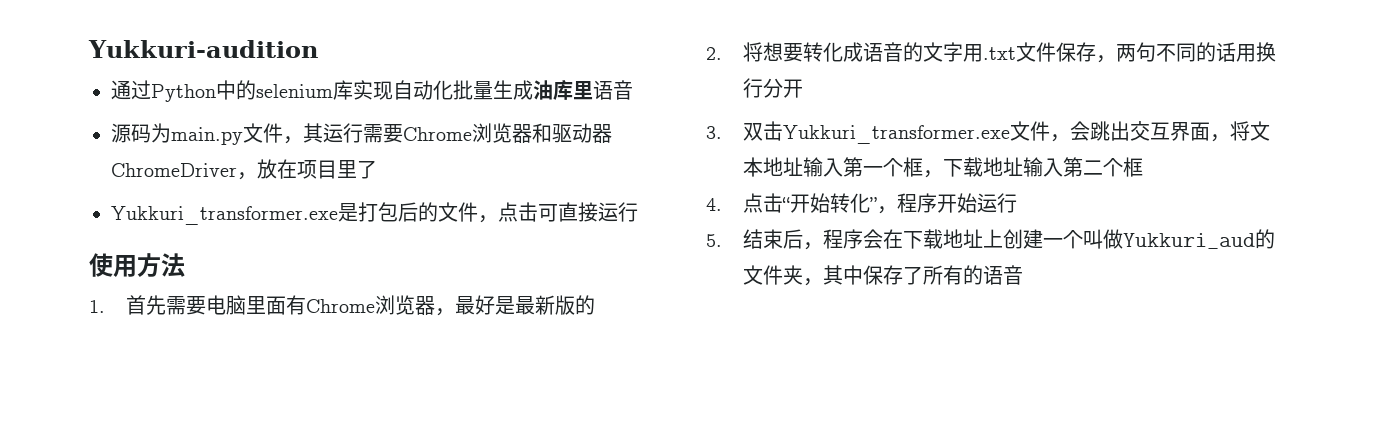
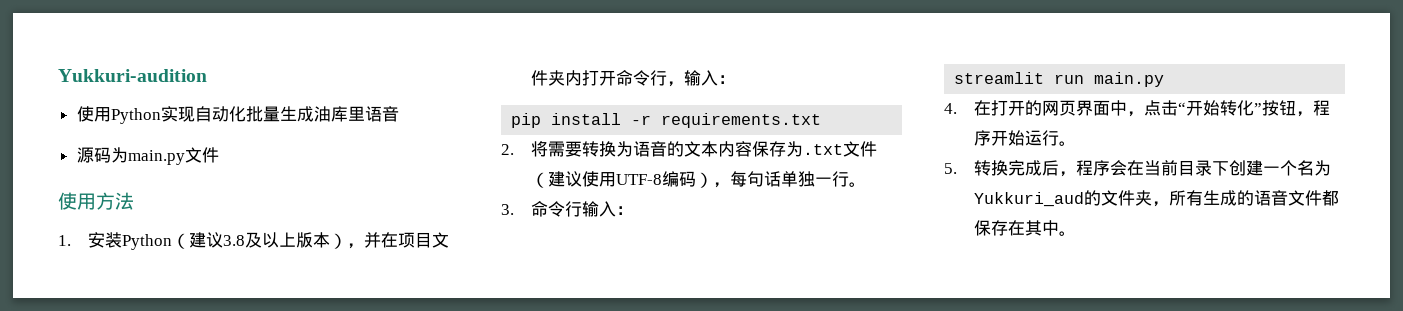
[111,80,353,102] 通过Python中的selenium库 -> [76,106,161,124] 使用Python
[283,123,612,144] [111,159,377,180] [111,202,638,225] [89,253,185,277] [89,295,596,316] [706,42,1277,63] [743,78,804,98] [706,121,1271,144] [743,157,1144,178] [706,198,722,211] ，其运行需要Chrome浏览器和驱动器ChromeDriver，放在项目里了 // Yukkuri_transformer.exe是打包后的文件，点击可直接运行 // 使用方法 // 1.首先需要电脑里面有Chrome浏览器，最好是最新版的 // 2.将想要转化成语音的文字用.txt文件保存，两句不同的话用换行分开 // 3.双击Yukkuri_transformer.exe文件，会跳出交互界面，将文本地址输入第一个框，下载地址输入第二个框 // 4. -> [58,192,134,210] [58,232,450,250] [531,70,736,87] [511,113,822,128] [501,141,878,157] [531,171,867,188] [501,201,634,217] [954,72,1165,87] [944,100,1145,117] // 使用方法 // 1.安装Python（建议3.8及以上版本），并在项目文件夹内打开命令行，输入： // pip install -r requirements.txt // 2.将需要转换为语音的文本内容保存为.txt文件（建议使用UTF-8编码），每句话单独一行。 // 3.命令行输入： // streamlit run main.py // 4.在打开的网页界面中，
(878, 204) none -> [1262,100,1297,116] 按钮
(1018, 203) none -> [1059,141,1077,146] 。
[743,229,784,249] 结束 -> [974,160,1043,176] 转换完成
[903,229,1004,249] 下载地址上 -> [1144,160,1230,176] 当前目录下
[1083,229,1124,249] 叫做 -> [1297,160,1332,176] 名为
[823,265,1024,285] 其中保存了所有的语音 -> [1169,190,1340,206] [974,220,1077,236] 所有生成的语音文件都保存在其中。

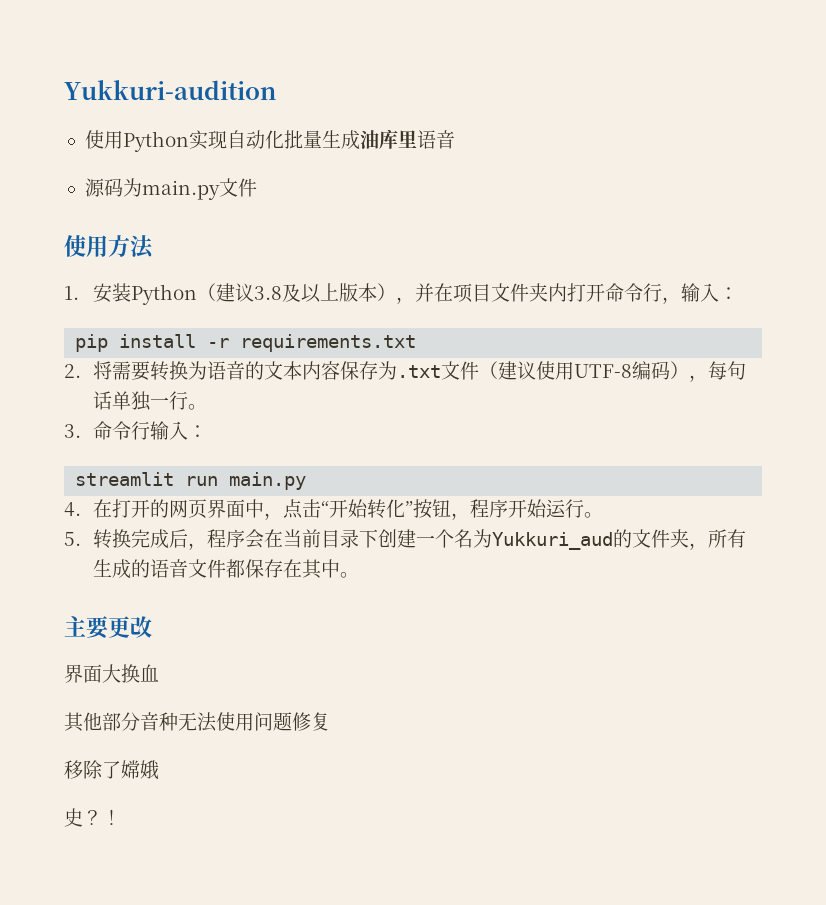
(1077, 233) none -> [64,616,152,639] [64,664,159,683] [64,712,330,732] [64,760,159,780] [64,808,121,827] // 主要更改 // 界面大换血 // 其他部分音种无法使用问题修复 // 移除了嫦娥 // 史？！

